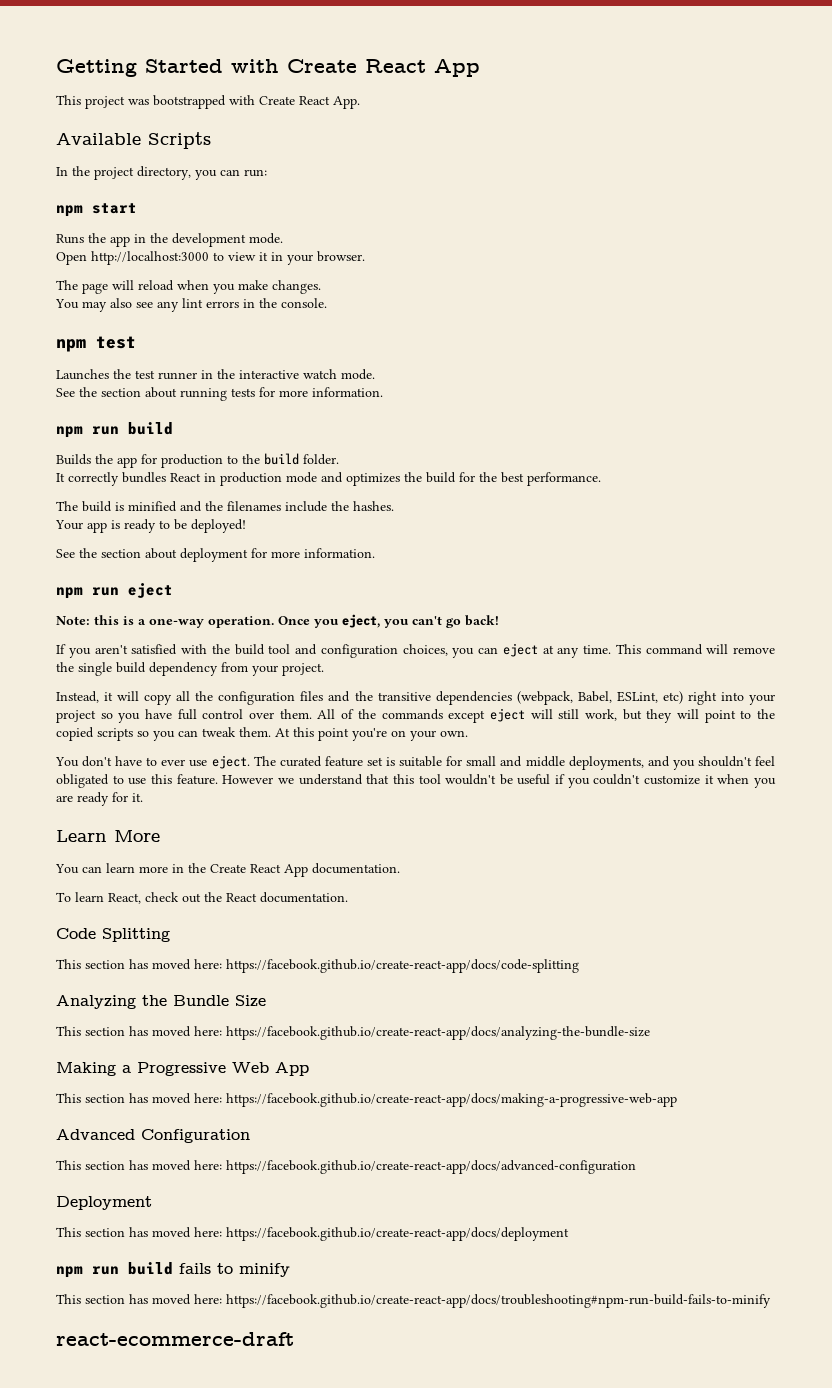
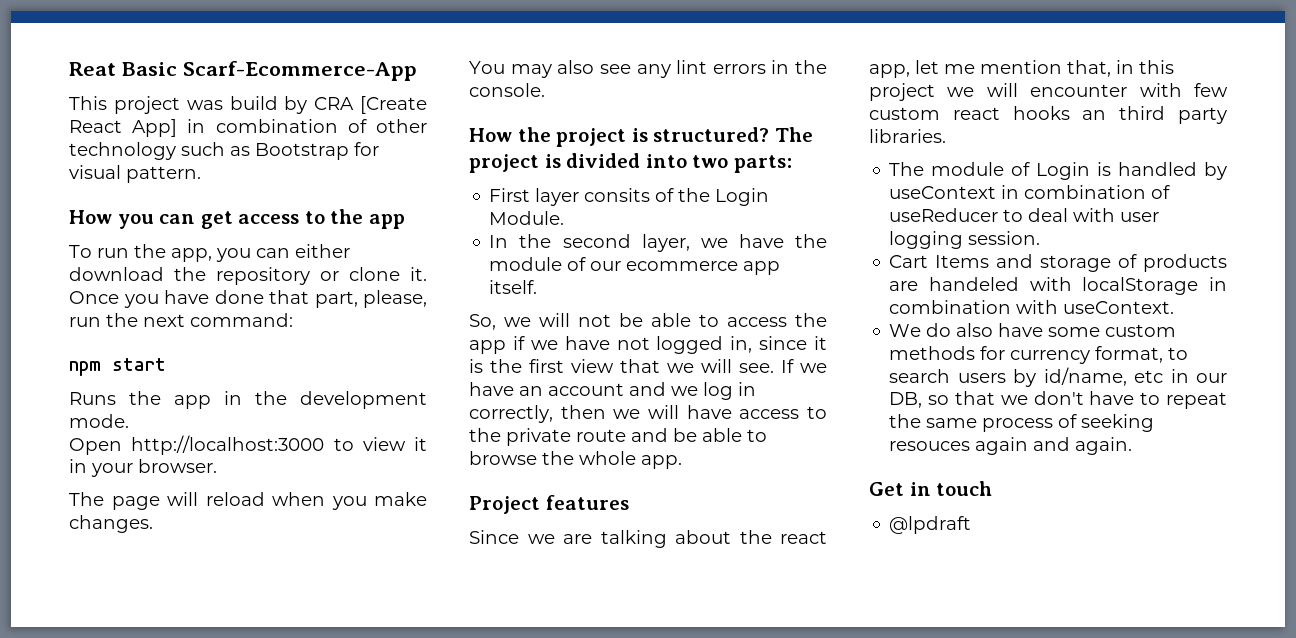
[56,59,480,77] [56,95,360,109] [56,132,211,149] [56,166,267,180] Getting Started with Create React App // This project was bootstrapped with Create React App. // Available Scripts // In the project directory, you can run: -> [69,61,417,81] [69,96,428,114] [69,119,427,137] [69,142,379,160] [69,165,201,183] [69,209,405,229] [69,244,350,262] [69,267,427,285] [69,290,427,308] [69,313,293,327] Reat Basic Scarf-Ecommerce-App // This project was build by CRA [Create React App] in combination of other technology such as Bootstrap for visual pattern. // How you can get access to the app // To run the app, you can either download the repository or clone it. Once you have done that part, please, run the next command:
[56,336,136,352] [56,369,375,380] [56,387,383,401] [56,422,173,438] [56,453,339,468] [56,472,601,486] [56,501,394,512] [55,519,246,533] [56,548,375,562] [56,583,173,599] [56,614,499,628] [56,643,775,658] [56,662,324,676] [56,691,775,705] [56,708,775,723] [56,727,468,741] [55,755,775,770] [56,774,776,788] [56,792,143,806] [56,830,160,842] [55,863,400,877] [56,892,348,904] [56,928,170,942] [56,959,579,973] [56,995,266,1009] [56,1026,650,1040] [56,1062,309,1076] [56,1093,677,1107] [56,1129,250,1143] [56,1160,636,1174] [56,1196,152,1210] [56,1227,569,1241] [56,1262,290,1278] [56,1294,771,1308] [56,1332,294,1346] npm test // Launches the test runner in the interactive watch mode. // See the section about running tests for more information. // npm run build // Builds the app for production to the build folder. // It correctly bundles React in production mode and optimizes the build for the best performance. // The build is minified and the filenames include the hashes. // Your app is ready to be deployed! // See the section about deployment for more information. // npm run eject // Note: this is a one-way operation. Once you eject, you can't go back! // If you aren't satisfied with the build tool and configuration choices, you can eject at any time. This command will remove the single build dependency from your project. // Instead, it will copy all the configuration files and the transitive dependencies (webpack, Babel, ESLint, etc) right into your project so you have full control over them. All of the commands except eject will still work, but they will point to the copied scripts so you can tweak them. At this point you're on your own. // You don't have to ever use eject. The curated feature set is suitable for small and middle deployments, and you shouldn't feel obligated to use this feature. However we understand that this tool wouldn't be useful if you couldn't customize it when you are ready for it. // Learn More // You can learn more in the Create React App documentation. // To learn React, check out the React documentation. // Code Splitting // This section has moved here: https://facebook.github.io/create-react-app/docs/code-splitting // Analyzing the Bundle Size // This section has moved here: https://facebook.github.io/create-react-app/docs/analyzing-the-bundle-size // Making a Progressive Web App // This section has moved here: https://facebook.github.io/create-react-app/docs/making-a-progressive-web-app // Advanced Configuration // This section has moved here: https://facebook.github.io/create-react-app/docs/advanced-configuration // Deployment // This section has moved here: https://facebook.github.io/create-react-app/docs/deployment // npm run build fails to minify // This section has moved here: https://facebook.github.io/create-react-app/docs/troubleshooting#npm-run-build-fails-to-minify // react-ecommerce-draft -> [469,127,813,147] [469,153,792,173] [489,188,770,206] [489,211,565,225] [489,234,827,252] [489,257,781,275] [489,280,538,294] [469,313,827,330] [469,336,827,354] [469,359,827,373] [469,382,756,400] [469,405,827,423] [469,428,767,446] [469,451,682,469] [469,495,629,514] [469,530,827,548] [869,60,1174,78] [869,83,1228,101] [869,106,1227,124] [869,129,946,143] [889,162,1227,180] [889,185,1171,199] [889,208,1160,222] [889,231,1041,249] [889,254,1227,272] [889,277,1227,295] [889,300,1175,314] [889,323,1177,337] [889,346,1189,364] [889,367,1227,387] [889,391,1227,409] [889,414,1155,432] [889,437,1133,455] [869,481,993,496] [889,516,972,534] How the project is structured? The project is divided into two parts: // First layer consits of the Login Module. // In the second layer, we have the module of our ecommerce app itself. // So, we will not be able to access the app if we have not logged in, since it is the first view that we will see. If we have an account and we log in correctly, then we will have access to the private route and be able to browse the whole app. // Project features // Since we are talking about the react app, let me mention that, in this project we will encounter with few custom react hooks an third party libraries. // The module of Login is handled by useContext in combination of useReducer to deal with user logging session. // Cart Items and storage of products are handeled with localStorage in combination with useContext. // We do also have some custom methods for currency format, to search users by id/name, etc in our DB, so that we don't have to repeat the same process of seeking resouces again and again. // Get in touch // @lpdraft

